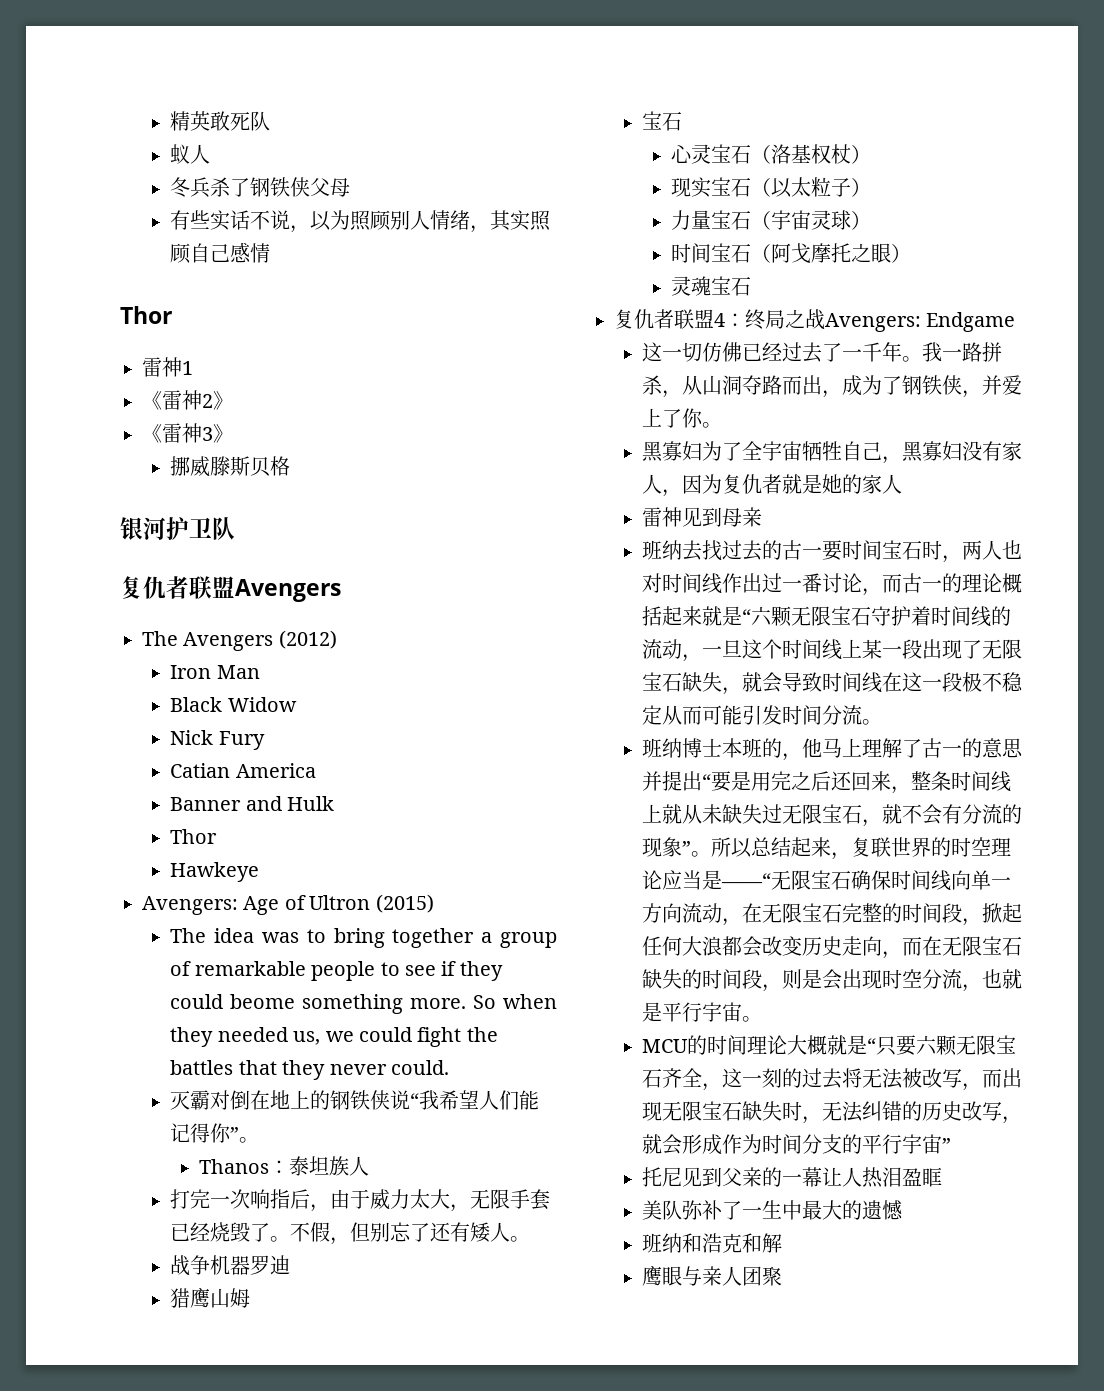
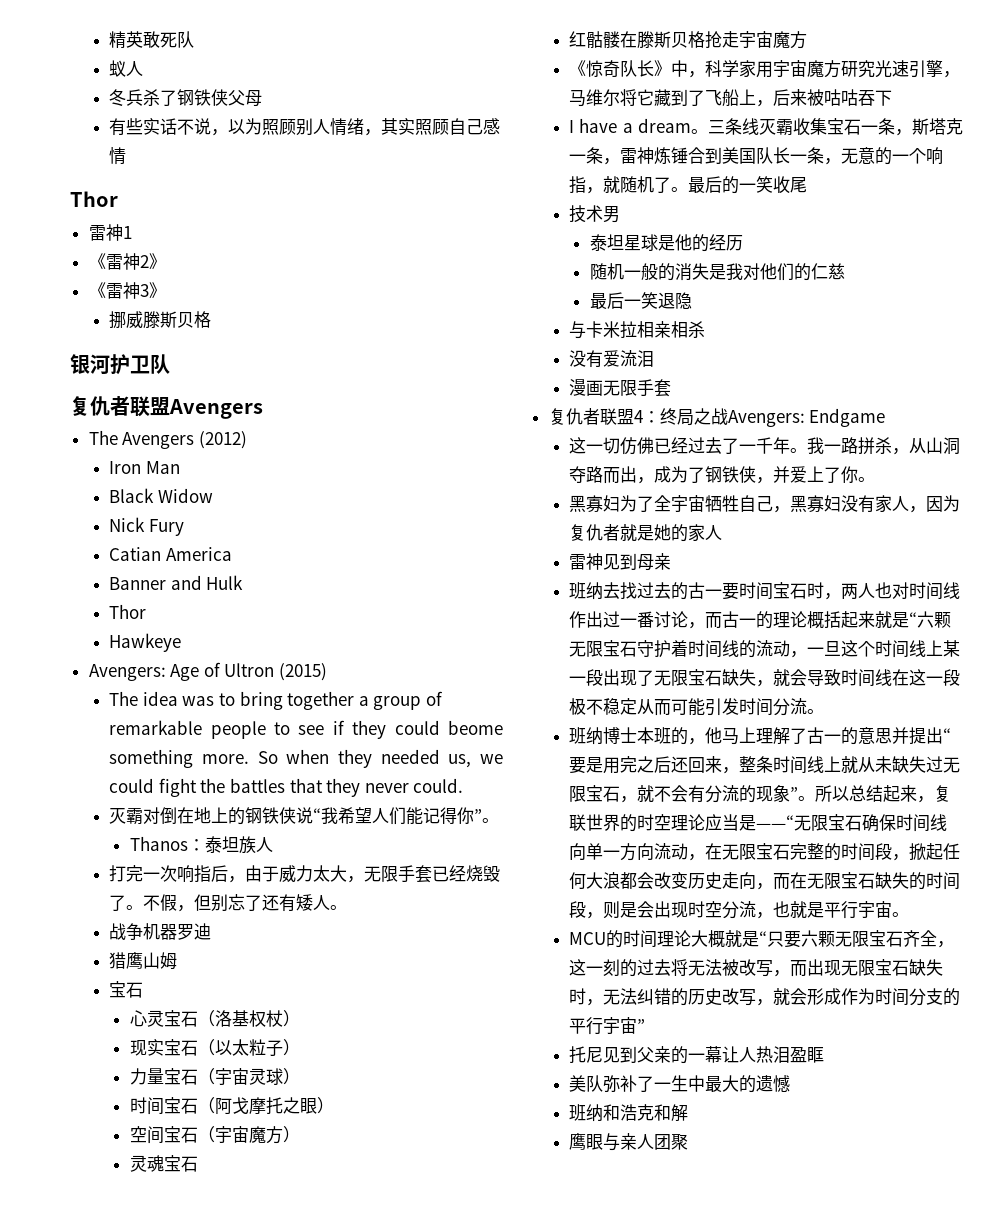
[670,276,751,296] 灵魂宝石 -> [129,1126,300,1144] [129,1155,198,1172] [569,31,808,49] [569,60,961,78] [569,89,893,107] [569,118,963,136] [569,147,944,165] [569,176,808,194] [569,205,621,223] [589,234,743,252] [589,263,845,281] [589,292,692,309] [569,321,706,339] [569,350,655,368] [569,379,672,397] 空间宝石（宇宙魔方） // 灵魂宝石 // 红骷髅在滕斯贝格抢走宇宙魔方 // 《惊奇队长》中，科学家用宇宙魔方研究光速引擎，马维尔将它藏到了飞船上，后来被咕咕吞下 // I have a dream。三条线灭霸收集宝石一条，斯塔克一条，雷神炼锤合到美国队长一条，无意的一个响指，就随机了。最后的一笑收尾 // 技术男 // 泰坦星球是他的经历 // 随机一般的消失是我对他们的仁慈 // 最后一笑退隐 // 与卡米拉相亲相杀 // 没有爱流泪 // 漫画无限手套

